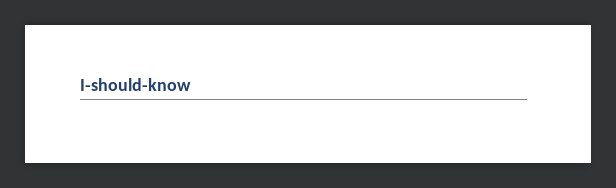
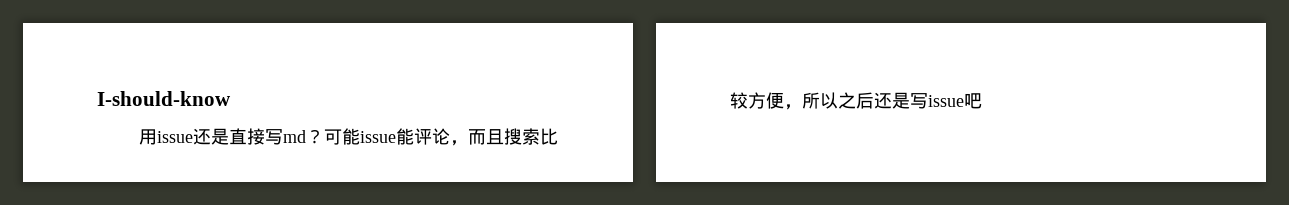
(191, 84) none -> [138,128,558,146] [730,92,982,110] // 用issue还是直接写md？可能issue能评论，而且搜索比较方便，所以之后还是写issue吧

